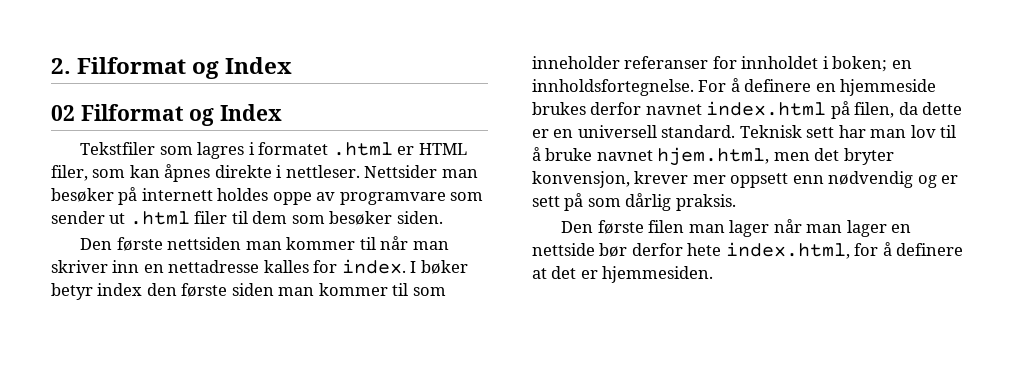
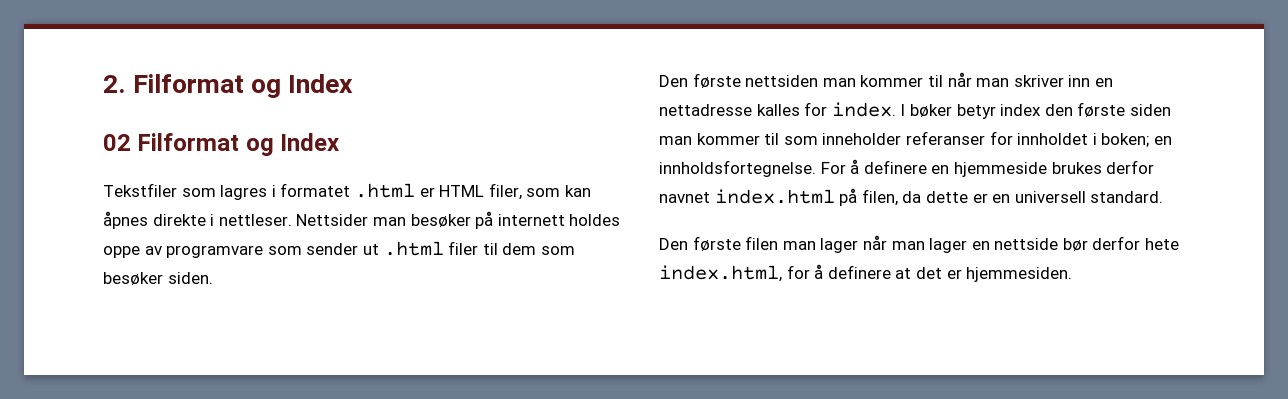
[739,125,957,138] [532,147,894,166] [532,171,959,188] [532,193,736,211] Teknisk sett har man lov til å bruke navnet hjem.html, men det bryter konvensjon, krever mer oppsett enn nødvendig og er sett på som dårlig praksis. -> (1164, 197) none

